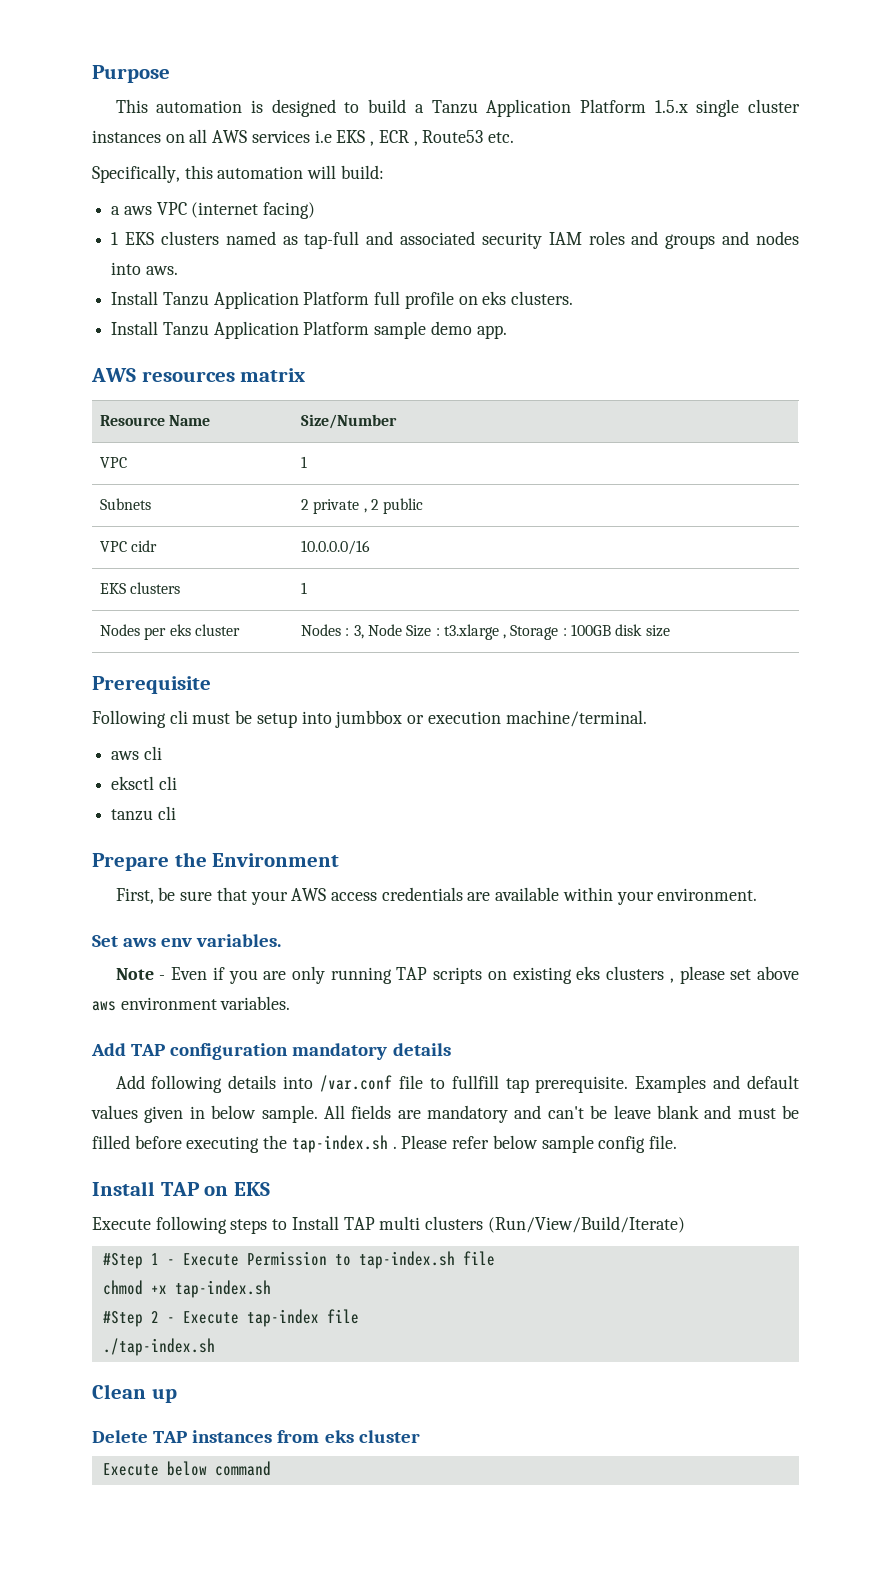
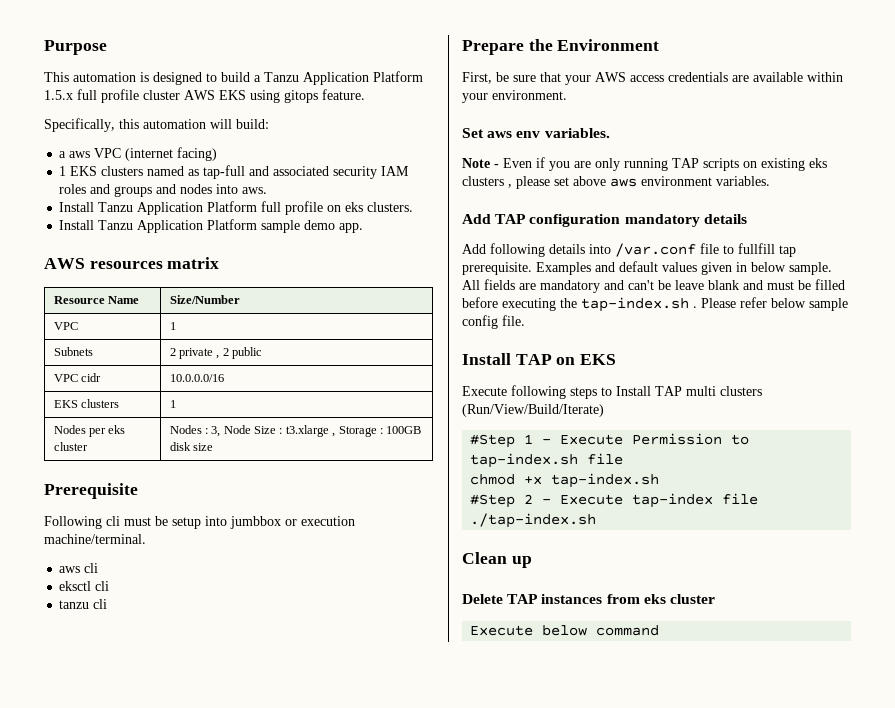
[696,99,800,117] [92,129,514,146] single cluster instances on all AWS services i.e EKS , ECR , Route53 etc. -> [77,89,365,103] full profile cluster AWS EKS using gitops feature.

